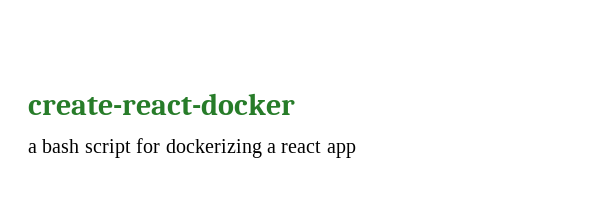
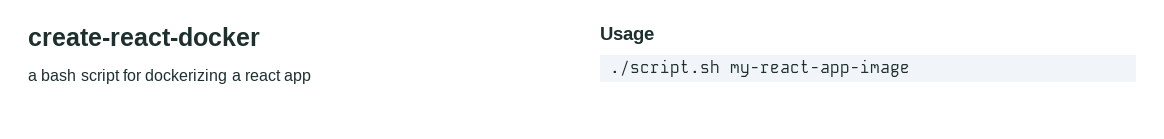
(356, 150) none -> [600,27,654,44] [609,59,910,77] // Usage // ./script.sh my-react-app-image

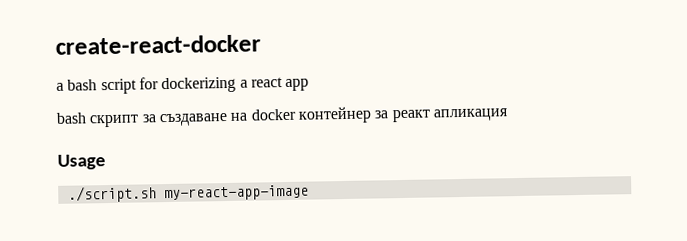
(312, 78) none -> [56,106,509,128] // bash скрипт за създаване на docker контейнер за реакт апликация

